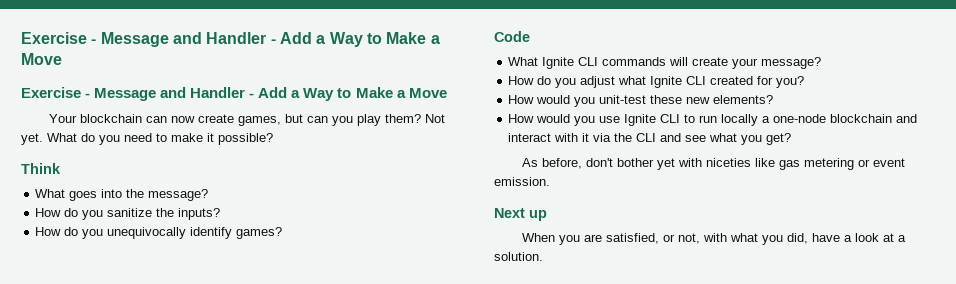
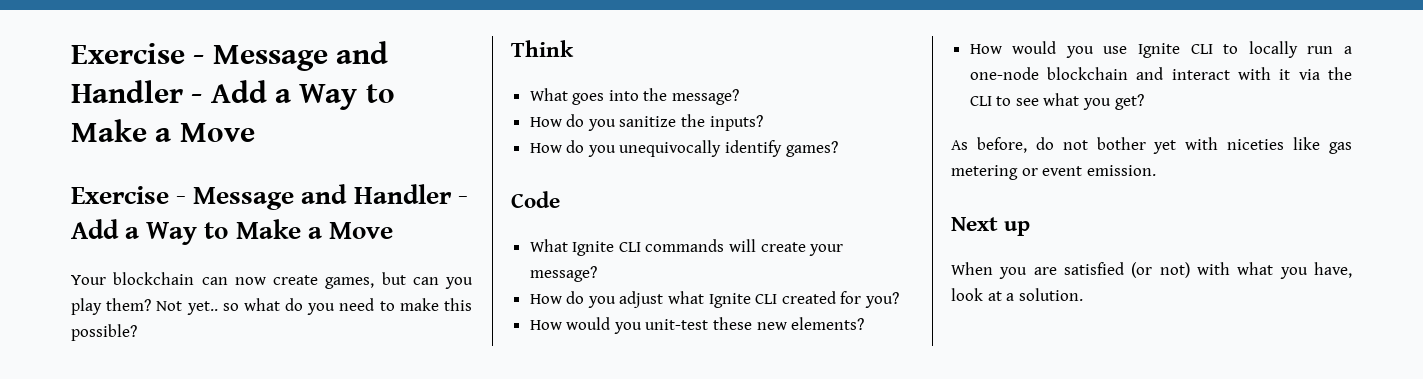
[21,133,77,145] yet. What -> [186,298,280,315] yet.. so what
[207,133,214,142] it -> [444,298,473,311] this
[699,114,759,126] run locally -> [1248,41,1334,58] locally run
[660,133,682,142] and -> [996,96,1012,106] to
[586,158,614,167] don't -> [1035,137,1088,150] do not
[606,233,853,245] satisfied, or not, with what you did, have a -> [1064,262,1352,279] satisfied (or not) with what you have,

